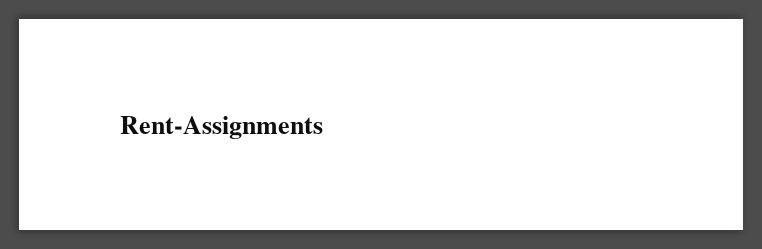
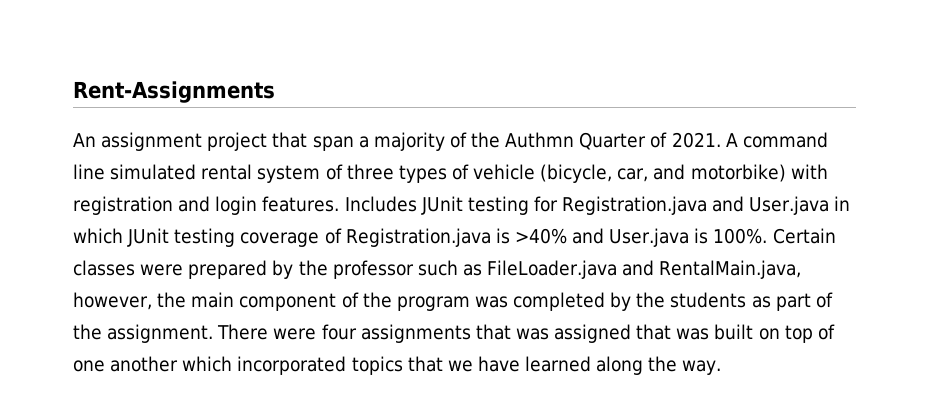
(323, 127) none -> [73,132,828,151] [73,164,828,183] [73,196,851,215] [73,228,836,247] [73,260,802,279] [73,292,833,311] [73,324,835,343] [73,356,722,375] // An assignment project that span a majority of the Authmn Quarter of 2021. A command line simulated rental system of three types of vehicle (bicycle, car, and motorbike) with registration and login features. Includes JUnit testing for Registration.java and User.java in which JUnit testing coverage of Registration.java is >40% and User.java is 100%. Certain classes were prepared by the professor such as FileLoader.java and RentalMain.java, however, the main component of the program was completed by the students as part of the assignment. There were four assignments that was assigned that was built on top of one another which incorporated topics that we have learned along the way.

